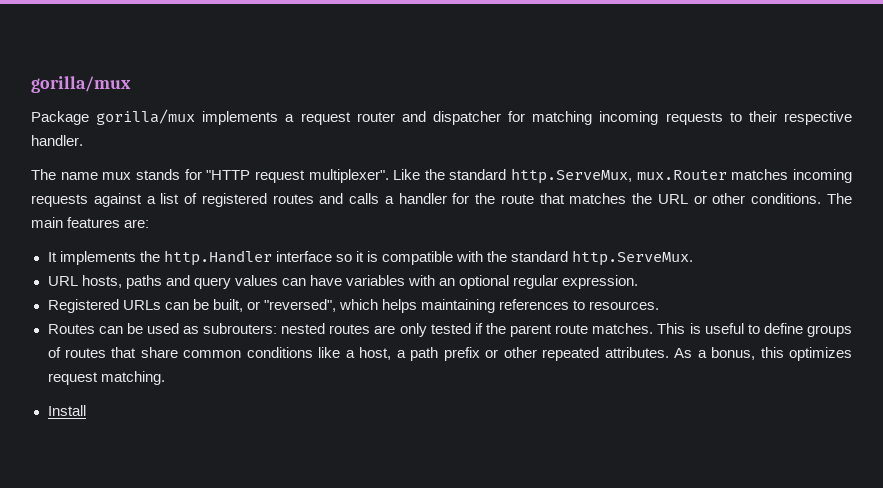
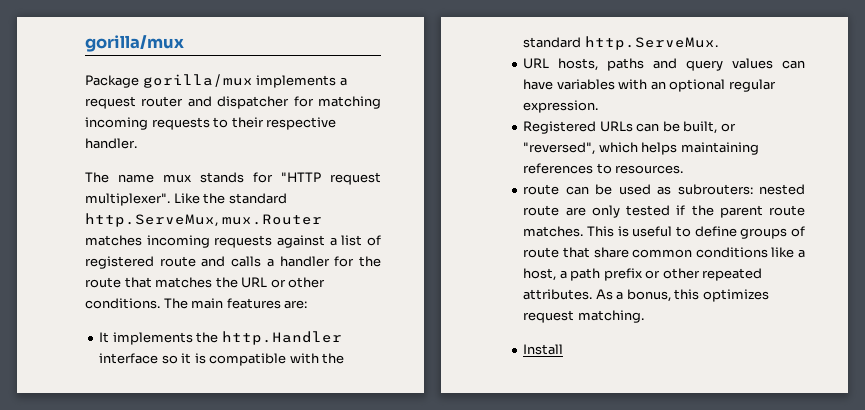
[272,194,314,204] routes -> [159,256,196,267] route
[47,324,95,334] Routes -> [523,184,560,195] route
[329,324,371,334] routes -> [523,205,560,216] route
[64,348,106,358] routes -> [523,247,560,258] route

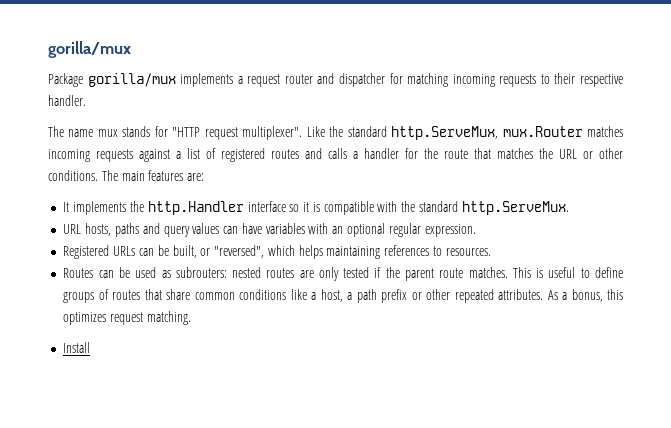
[159,256,196,267] route -> [271,149,299,159] routes
[523,184,560,195] route -> [63,268,94,278] Routes
[523,205,560,216] route -> [266,268,295,278] routes
[523,247,560,258] route -> [112,290,141,300] routes

